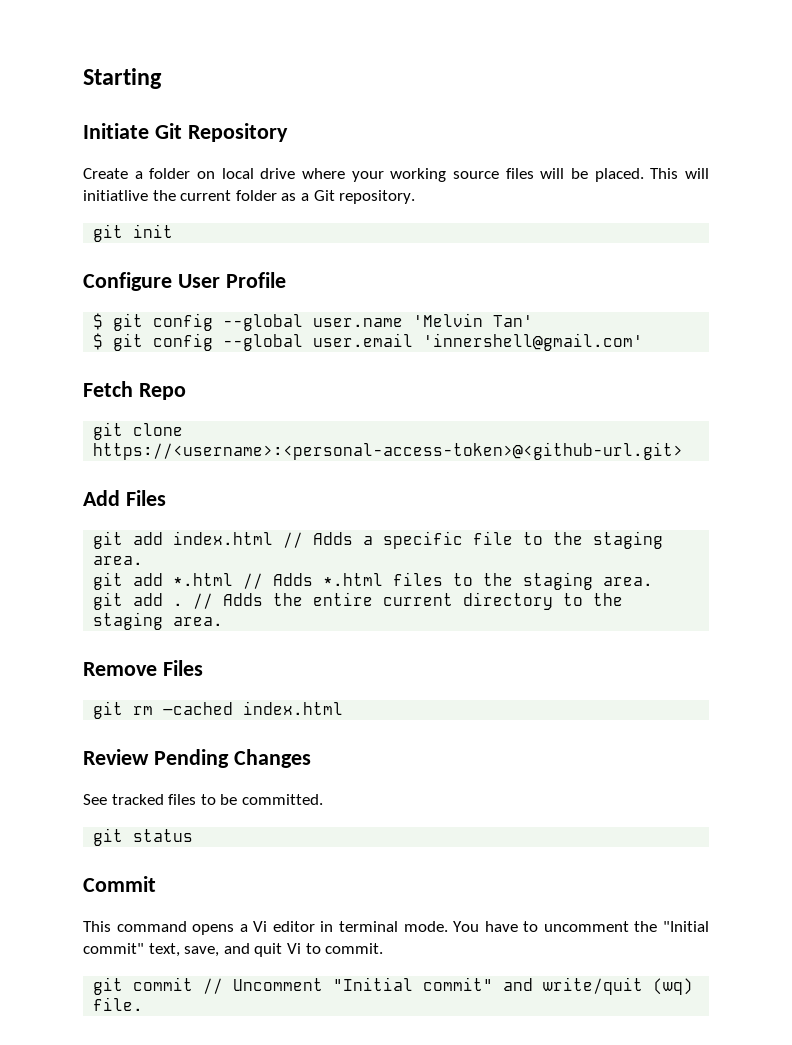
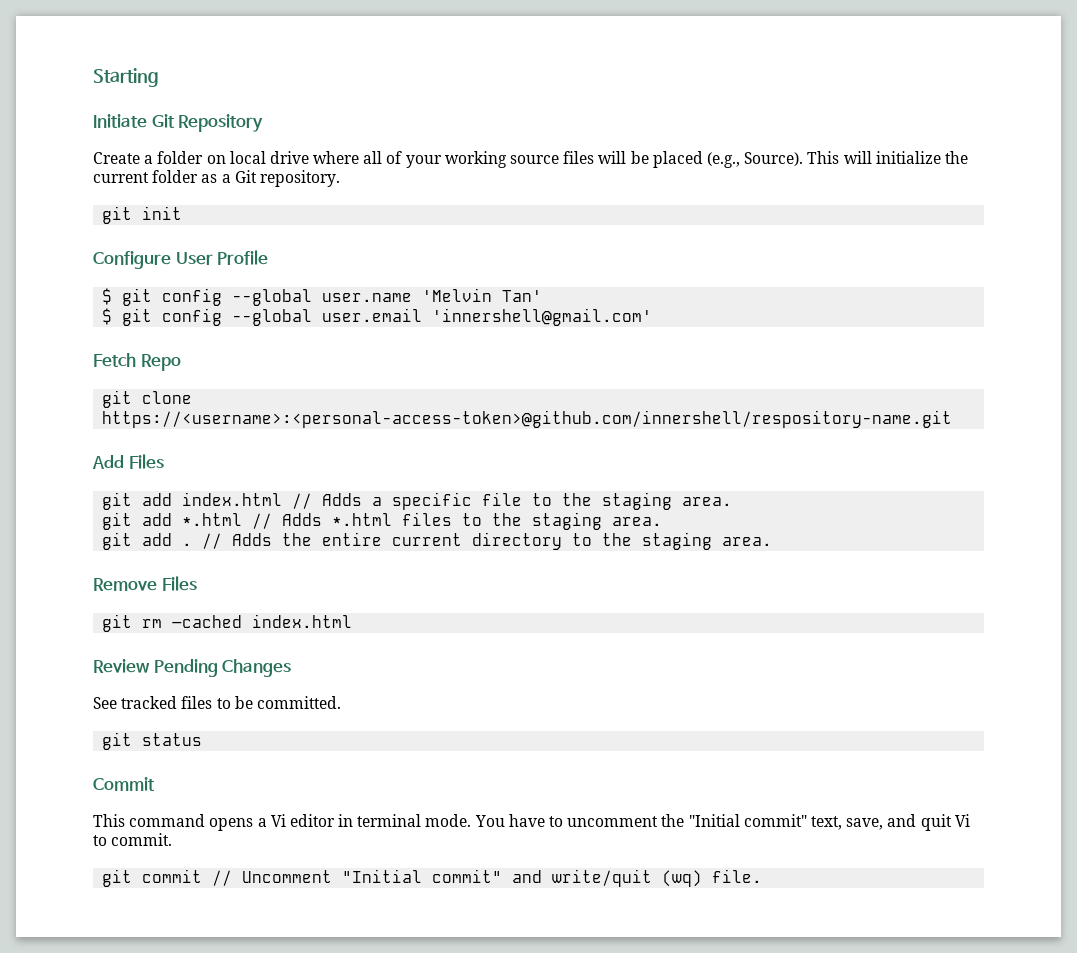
(345, 173) none -> [363,151,403,164] all of
[594,168,644,182] placed. -> [652,151,804,168] placed (e.g., Source).
[83,190,148,201] initiatlive -> [875,151,941,164] initialize
[93,442,684,460] https://<username>:<personal-access-token>@<github-url.git> -> [102,410,953,428] https://<username>:<personal-access-token>@github.com/innershell/respository-name.git

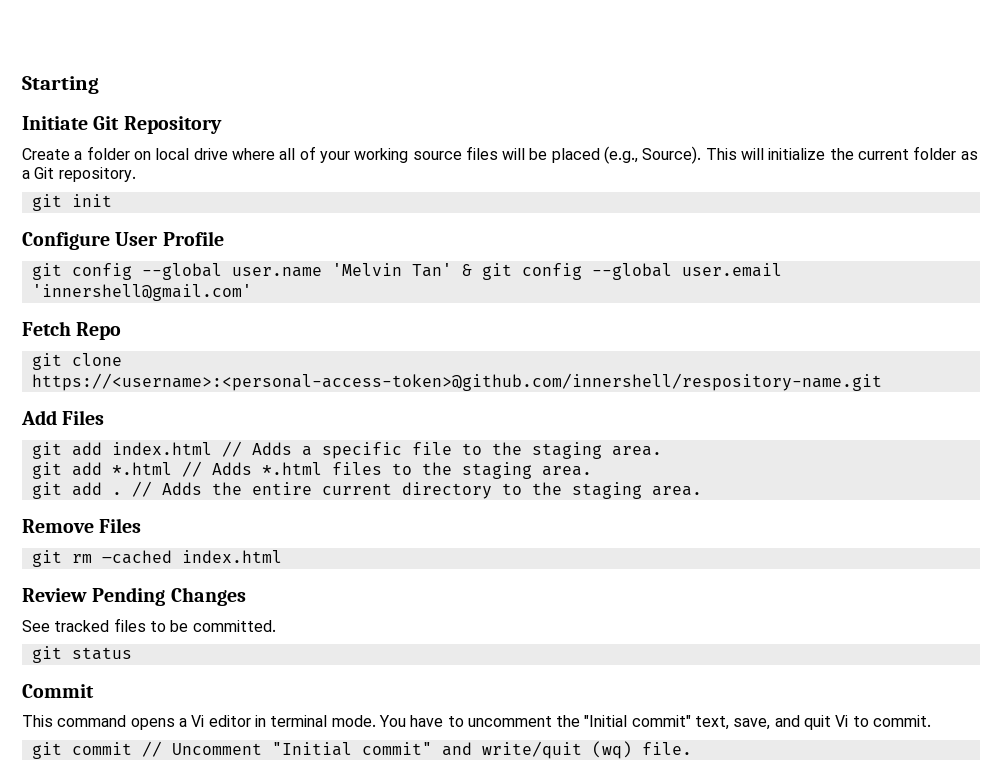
[102,288,113,305] $ -> (224, 238) none
[102,308,113,325] // $ -> [461,264,472,276] &

